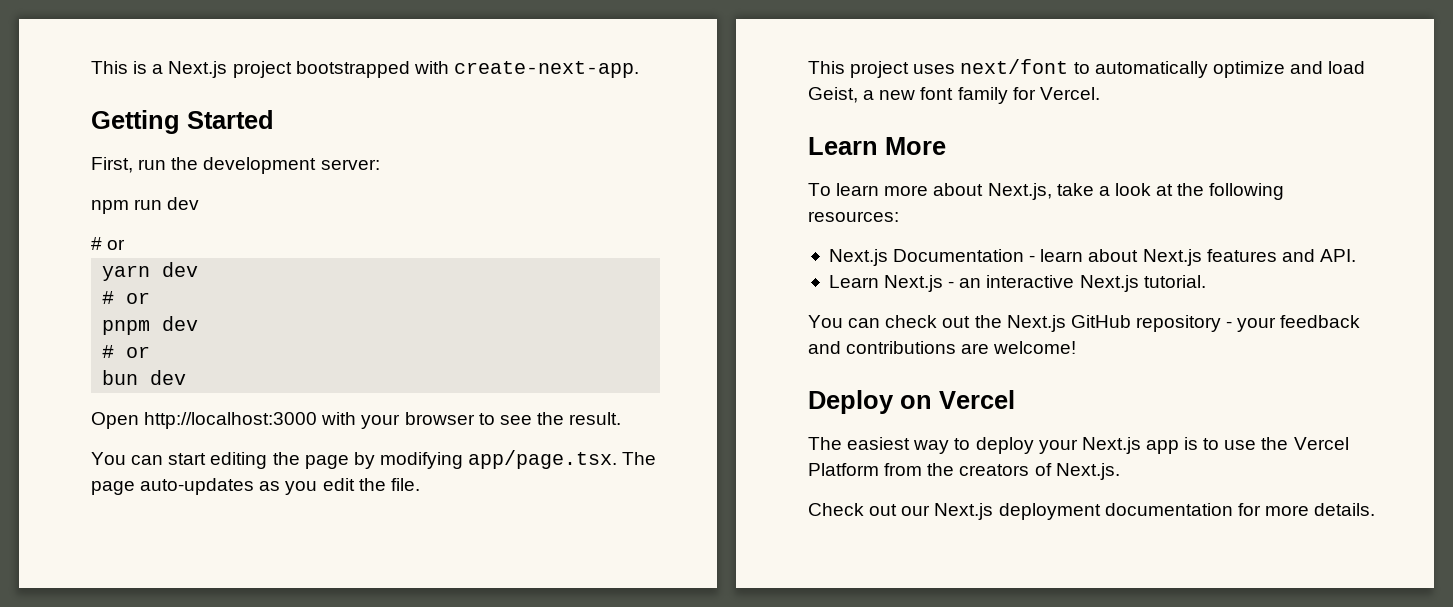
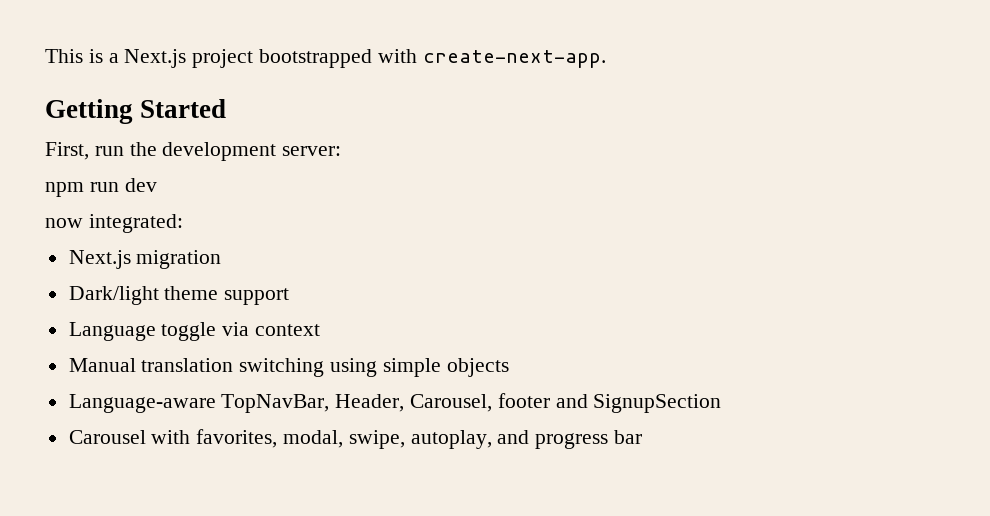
[91,237,126,250] [102,262,199,281] [102,291,151,304] [102,316,199,335] [102,345,151,358] [102,370,187,385] [91,412,622,429] [91,450,657,469] [91,478,420,495] [808,59,1366,78] [808,87,1100,104] [808,137,946,155] [808,183,1285,200] [808,211,899,222] [828,249,1356,266] [828,275,1206,292] [808,315,1361,332] [808,341,1077,354] [808,390,1015,414] [808,437,1349,454] [808,463,1120,480] [808,503,1376,520] # or // yarn dev // # or // pnpm dev // # or // bun dev // Open http://localhost:3000 with your browser to see the result. // You can start editing the page by modifying app/page.tsx. The page auto-updates as you edit the file. // This project uses next/font to automatically optimize and load Geist, a new font family for Vercel. // Learn More // To learn more about Next.js, take a look at the following resources: // Next.js Documentation - learn about Next.js features and API. // Learn Next.js - an interactive Next.js tutorial. // You can check out the Next.js GitHub repository - your feedback and contributions are welcome! // Deploy on Vercel // The easiest way to deploy your Next.js app is to use the Vercel Platform from the creators of Next.js. // Check out our Next.js deployment documentation for more details. -> [45,214,183,233] [68,250,222,269] [68,286,290,305] [68,322,321,341] [68,358,509,377] [68,393,722,413] [68,429,643,449] now integrated: // Next.js migration // Dark/light theme support // Language toggle via context // Manual translation switching using simple objects // Language-aware TopNavBar, Header, Carousel, footer and SignupSection // Carousel with favorites, modal, swipe, autoplay, and progress bar

